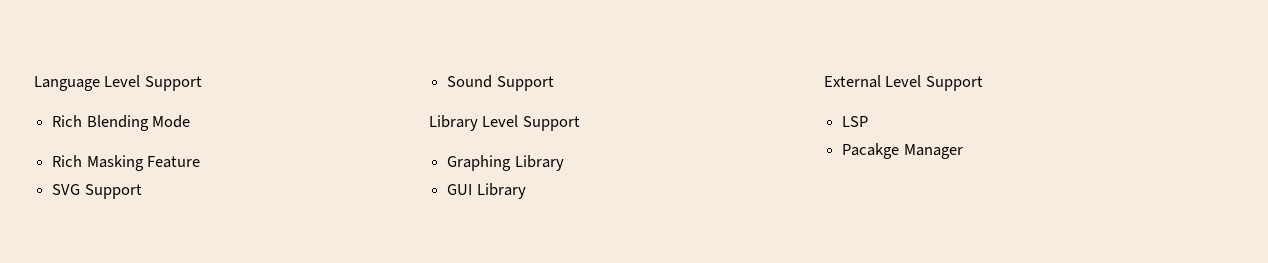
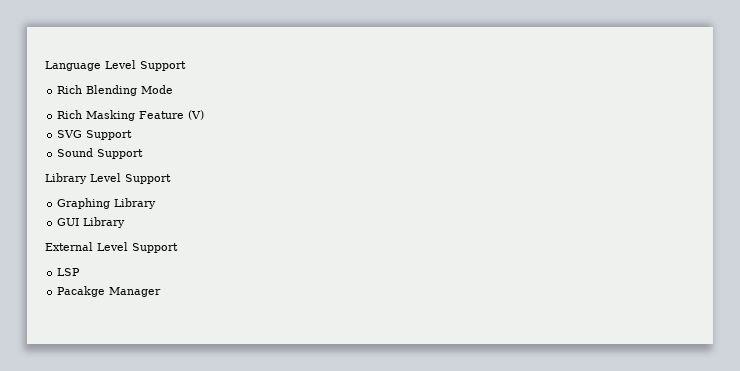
(201, 162) none -> [188,110,205,120] (V)

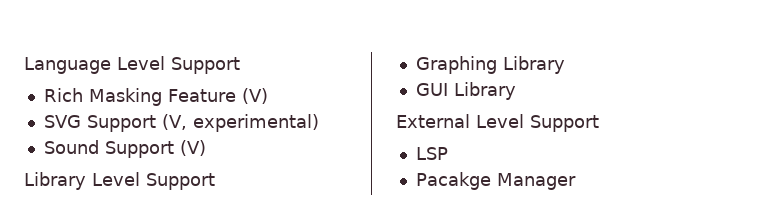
[57,85,174,96] // Rich Blending Mode -> (240, 65) none
(133, 135) none -> [161,114,319,132] (V, experimental)
(144, 154) none -> [179,140,206,156] (V)

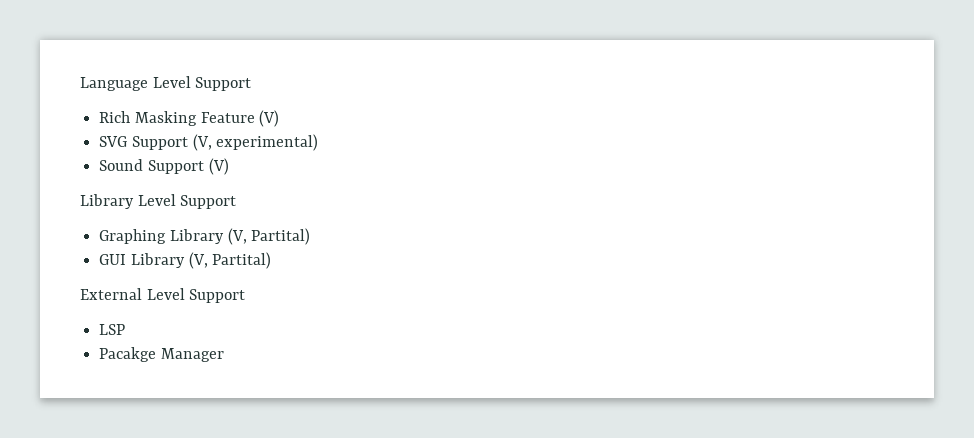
(565, 65) none -> [227,228,311,245] (V, Partital)
(516, 91) none -> [188,252,272,269] (V, Partital)

